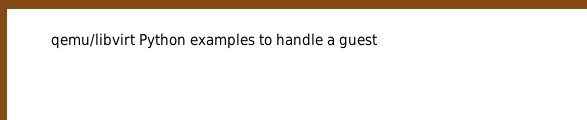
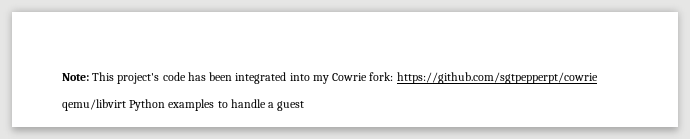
(51, 41) none -> [62,72,598,84] Note: This project's code has been integrated into my Cowrie fork: https://github.com/sgtpepperpt/cowrie //

